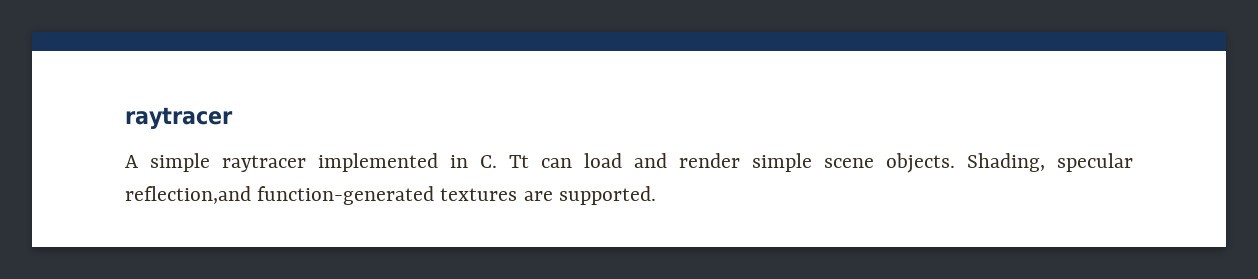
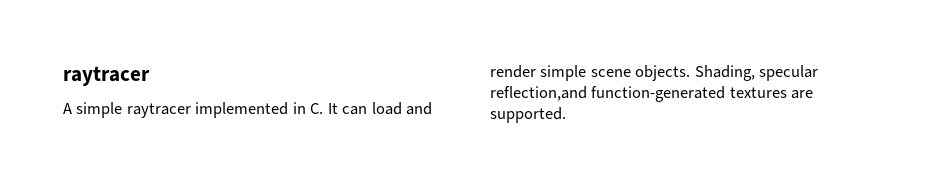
[509,155,529,168] Tt -> [327,103,338,114] It

